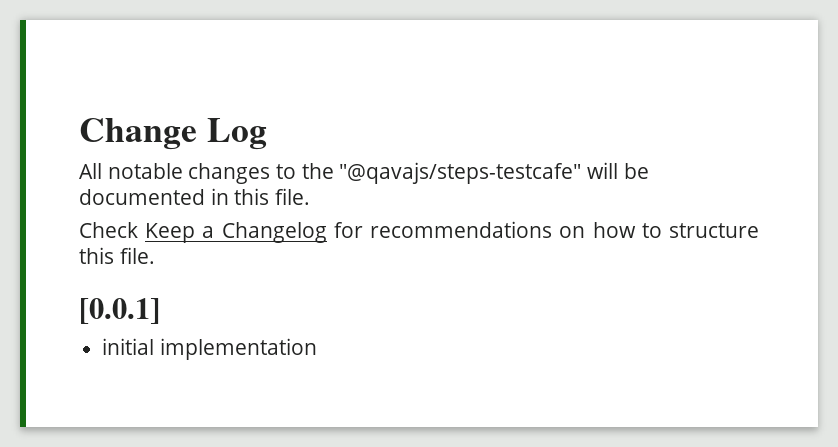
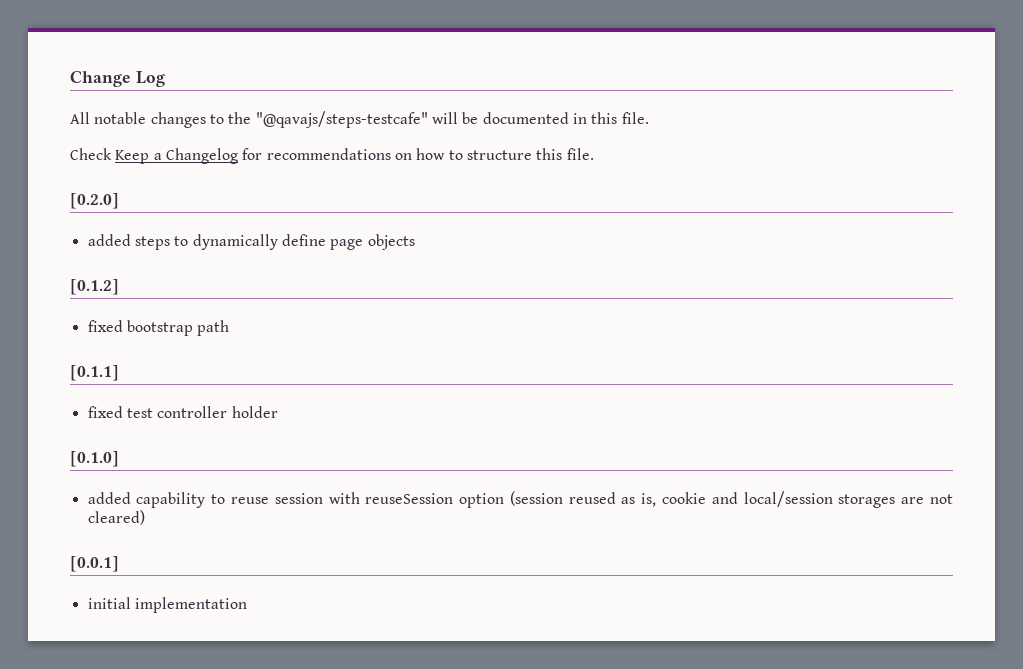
(155, 255) none -> [70,193,119,209] [87,234,415,250] [70,279,119,295] [87,320,230,336] [70,365,119,381] [87,406,278,418] [70,451,119,467] [87,491,953,508] [87,510,145,525] // [0.2.0] // added steps to dynamically define page objects // [0.1.2] // fixed bootstrap path // [0.1.1] // fixed test controller holder // [0.1.0] // added capability to reuse session with reuseSession option (session reused as is, cookie and local/session storages are not cleared)

